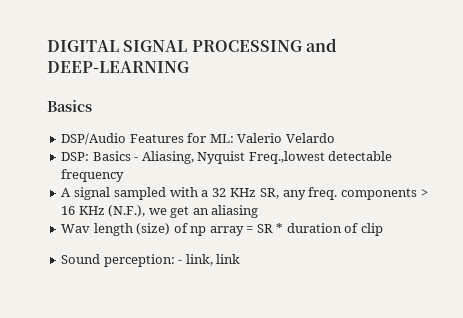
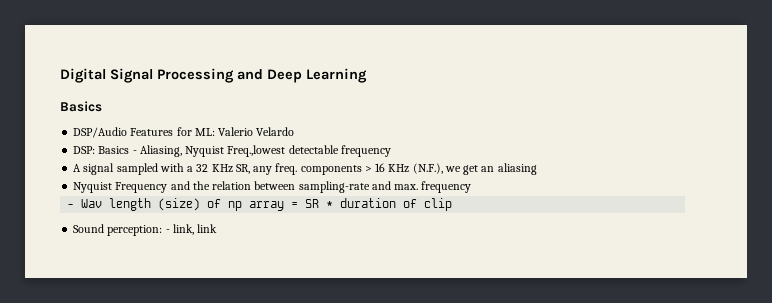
[47,38,337,52] [47,61,189,73] DIGITAL SIGNAL PROCESSING and DEEP-LEARNING -> [60,68,367,83] Digital Signal Processing and Deep Learning
(259, 211) none -> [73,181,472,193] [67,204,75,208] Nyquist Frequency and the relation between sampling-rate and max. frequency // -

